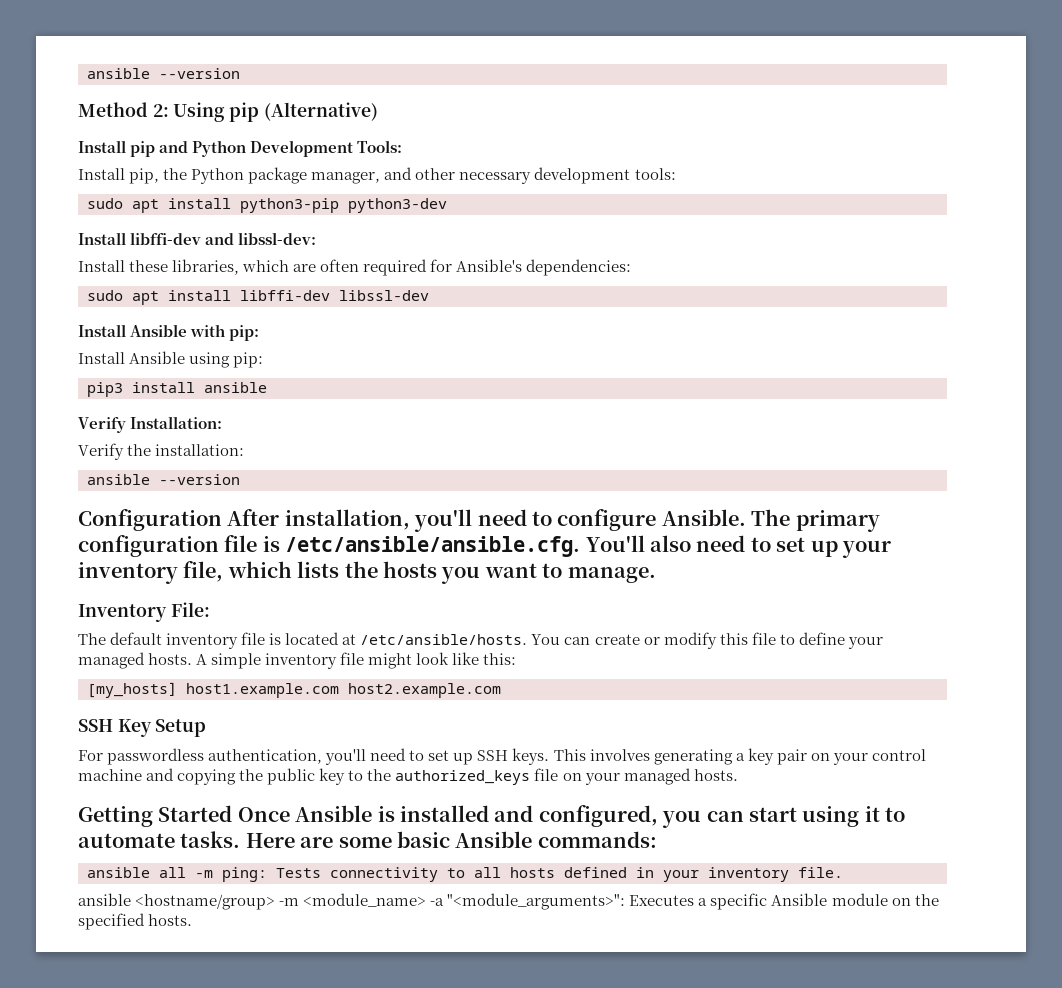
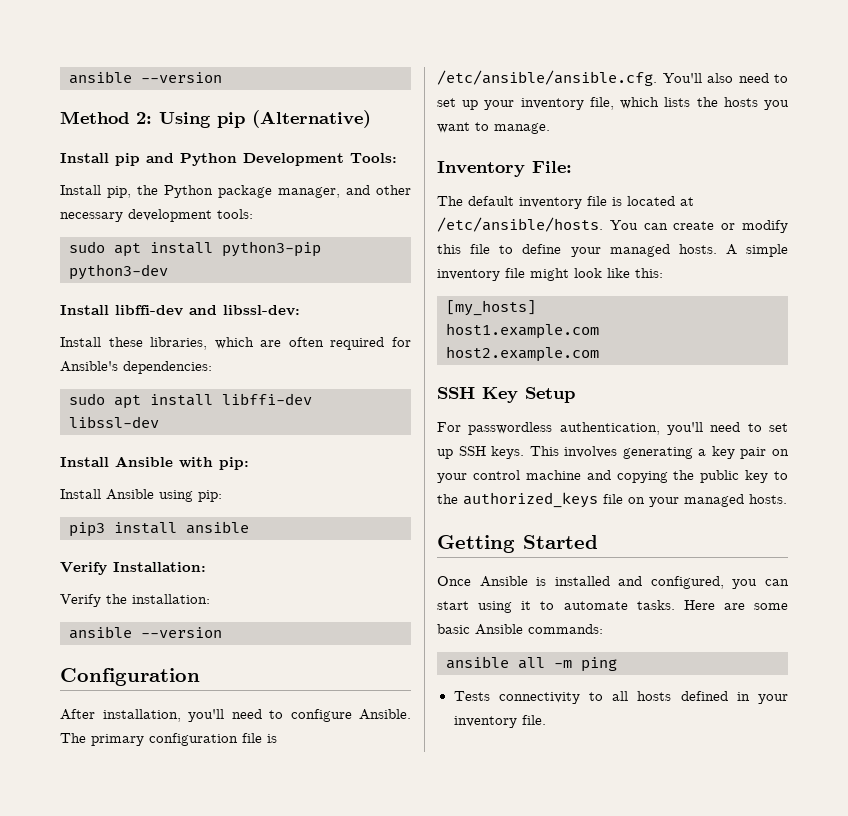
(222, 520) none -> (200, 677) //
(177, 690) none -> (536, 308) //
(339, 690) none -> (599, 331) //
(233, 813) none -> (598, 542) //
[222,867,267,882] ping: -> [581,657,617,672] ping //
[78,893,939,910] [78,913,193,930] // ansible <hostname/group> -m <module_name> -a "<module_arguments>": Executes a specific Ansible module on the specified hosts. -> (546, 720) none

